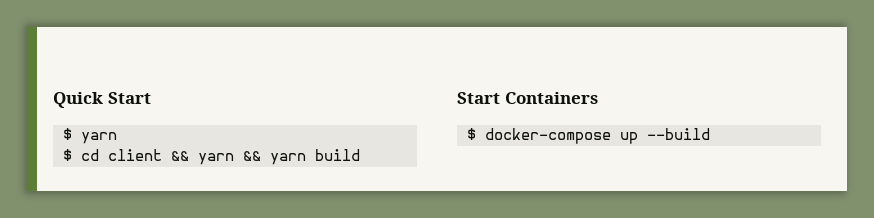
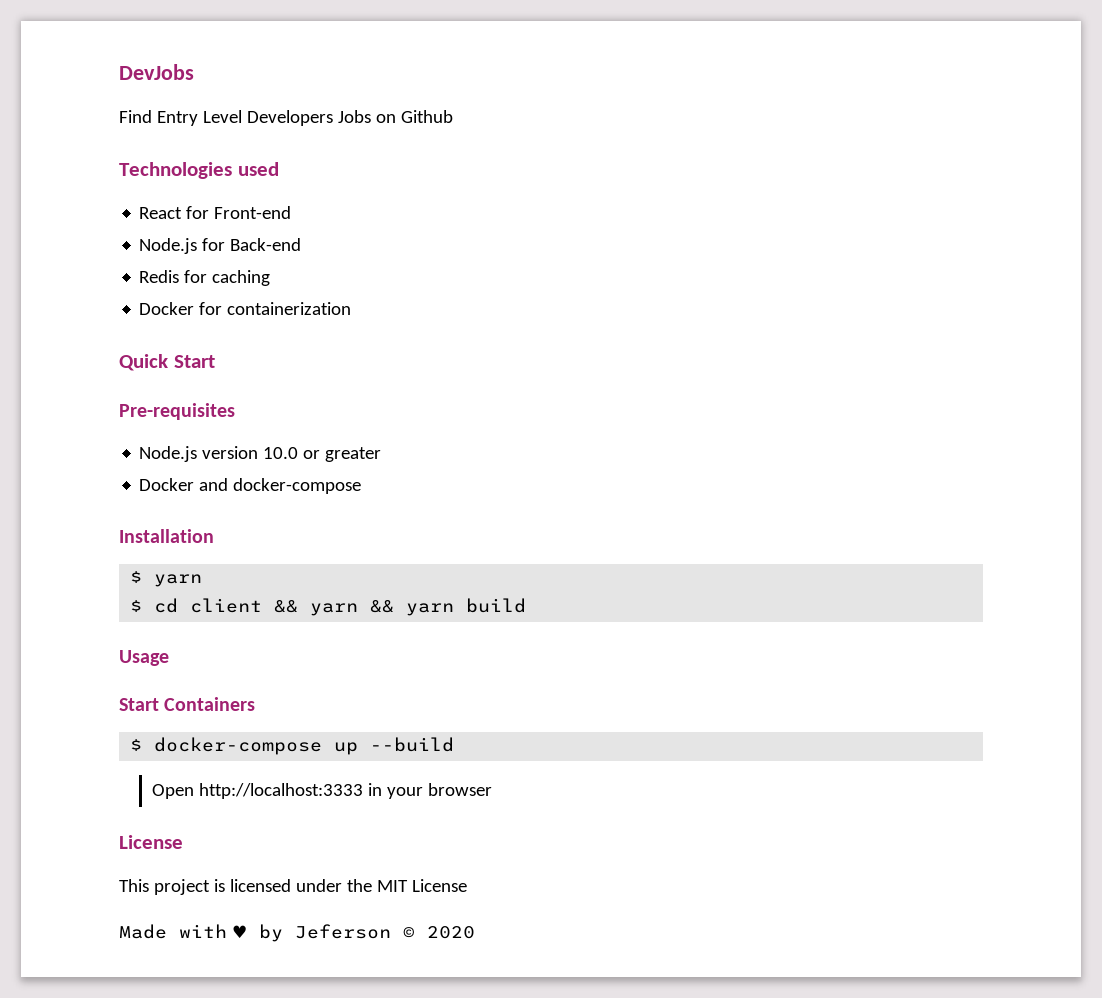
[53,92,151,108] Quick Start -> [119,64,194,80] [119,110,453,126] [119,162,279,179] [139,206,292,219] [139,238,302,254] [139,270,271,286] [139,302,352,315] [119,354,215,371] [119,403,235,420] [139,446,382,462] [139,478,362,494] [119,529,214,543] DevJobs // Find Entry Level Developers Jobs on Github // Technologies used // React for Front-end // Node.js for Back-end // Redis for caching // Docker for containerization // Quick Start // Pre-requisites // Node.js version 10.0 or greater // Docker and docker-compose // Installation
(361, 155) none -> [119,650,169,666] // Usage
(711, 134) none -> [152,783,493,799] [119,835,183,849] [119,879,467,895] [119,924,475,942] // Open http://localhost:3333 in your browser // License // This project is licensed under the MIT License // Made with ♥ by Jeferson © 2020

